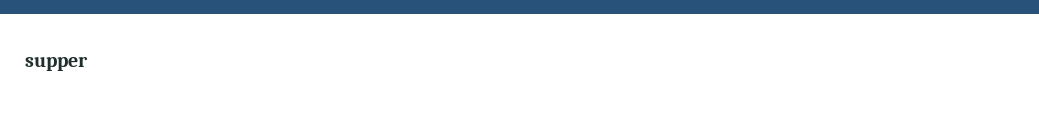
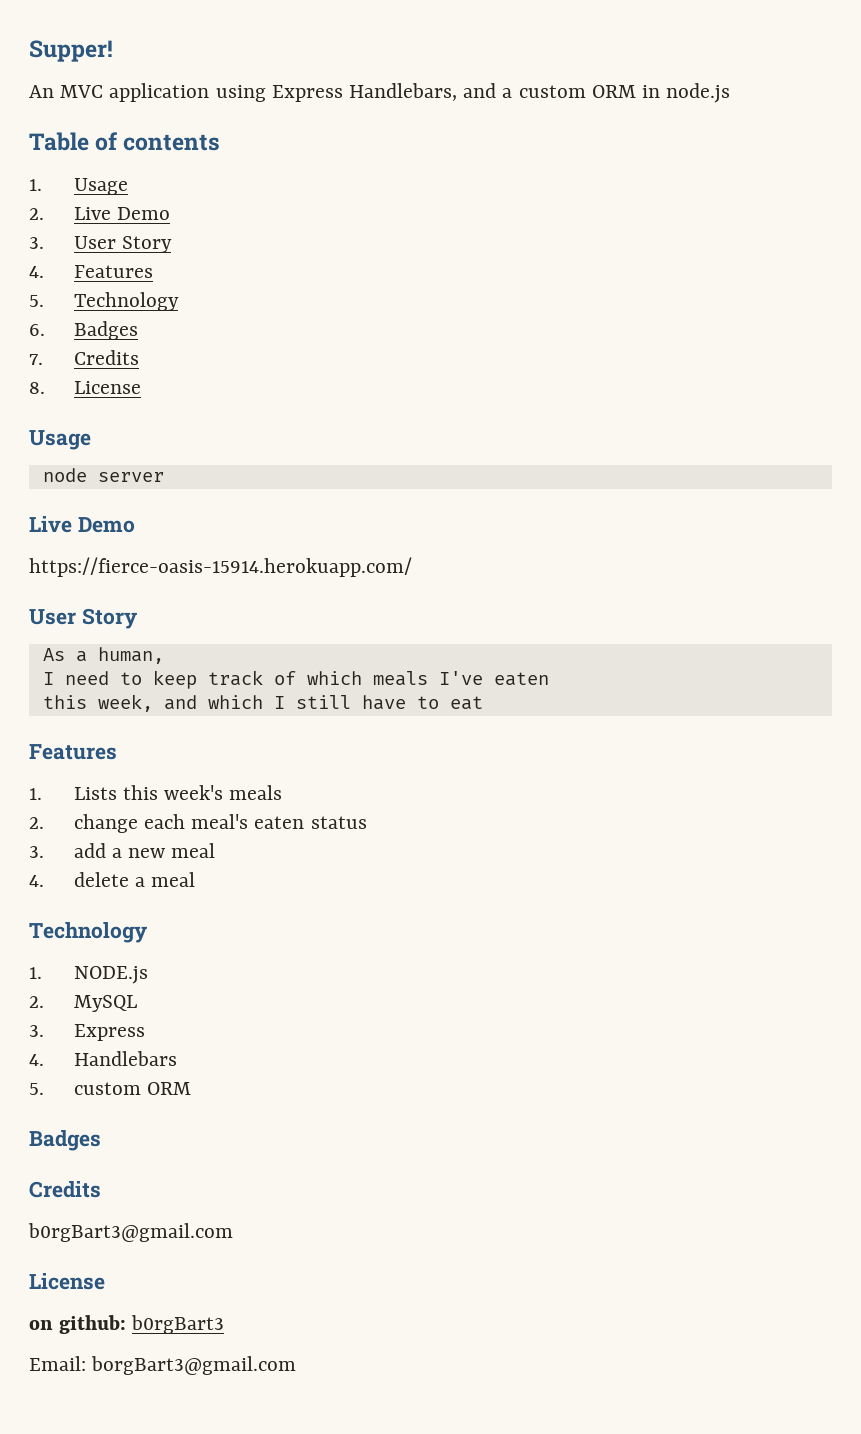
[25,56,88,71] supper -> [29,40,113,62] [29,83,731,103] [29,132,221,151] [29,178,128,195] [29,207,170,220] [29,236,172,253] [29,265,153,278] [29,292,179,311] [29,321,138,340] [29,350,139,365] [29,381,141,394] [29,430,91,450] [42,468,164,482] [29,516,135,533] [29,557,412,577] [29,608,138,629] [42,647,164,664] [42,670,549,689] [42,694,483,712] [29,744,117,760] [29,785,283,800] [29,814,367,833] [29,843,216,858] [29,872,196,887] [29,922,148,943] [29,966,148,984] [29,995,137,1012] [29,1024,145,1041] [29,1051,177,1066] [29,1082,191,1095] [29,1130,101,1151] [29,1181,101,1198] [28,1223,233,1242] [29,1273,105,1290] [29,1315,225,1334] [29,1356,297,1375] Supper! // An MVC application using Express Handlebars, and a custom ORM in node.js // Table of contents // 1. Usage // 2. Live Demo // 3. User Story // 4. Features // 5. Technology // 6. Badges // 7. Credits // 8. License // Usage // node server // Live Demo // https://fierce-oasis-15914.herokuapp.com/ // User Story // As a human, // I need to keep track of which meals I've eaten // this week, and which I still have to eat // Features // 1. Lists this week's meals // 2. change each meal's eaten status // 3. add a new meal // 4. delete a meal // Technology // 1. NODE.js // 2. MySQL // 3. Express // 4. Handlebars // 5. custom ORM // Badges // Credits // b0rgBart3@gmail.com // License // on github: b0rgBart3 // Email: borgBart3@gmail.com

